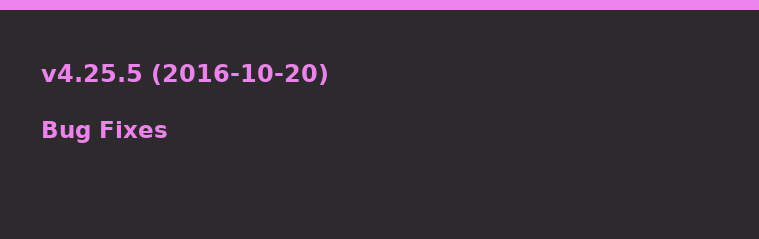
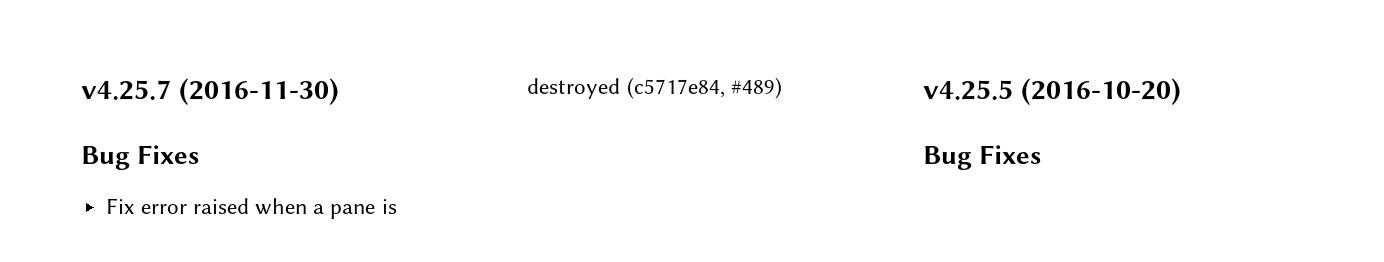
(41, 73) none -> [81,78,339,105] [81,145,200,170] [106,198,397,219] [527,77,782,99] v4.25.7 (2016-11-30) // Bug Fixes // Fix error raised when a pane is destroyed (c5717e84, #489) //

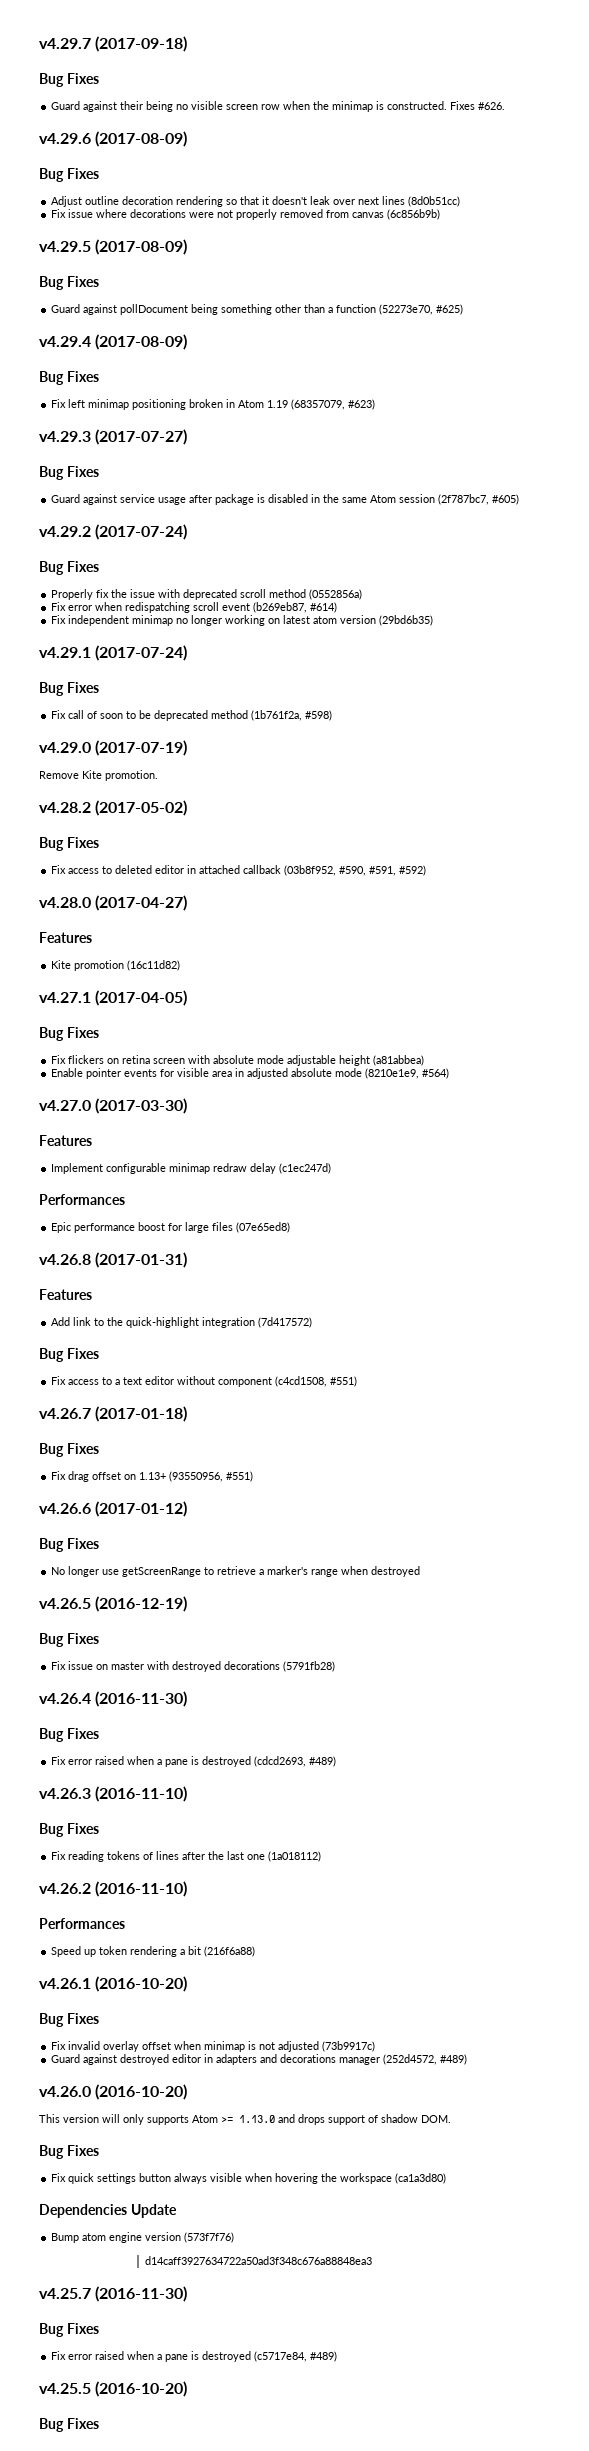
(81, 90) none -> [39,36,188,52] [39,73,99,87] [51,101,506,112] [39,131,188,147] [39,168,99,182] [51,196,461,207] [51,209,441,220] [39,239,188,255] [39,276,99,290] [51,304,464,315] [39,334,188,350] [39,371,99,385] [51,399,376,410] [39,429,188,445] [39,466,99,480] [51,494,520,505] [39,524,188,540] [39,561,99,575] [51,589,363,600] [51,602,338,613] [51,615,434,626] [39,645,188,661] [39,682,99,696] [51,710,333,721] [39,740,188,756] [39,770,158,781] [39,800,188,816] [39,837,99,851] [51,865,427,876] [39,895,188,911] [39,932,92,943] [51,960,181,971] [39,990,188,1006] [39,1027,99,1041] [51,1055,425,1066] [51,1068,450,1079] [39,1098,188,1114] [39,1135,92,1146] [51,1163,332,1174] [39,1194,125,1205] [51,1222,291,1233] [39,1252,188,1268] [39,1289,92,1300] [51,1317,313,1328] [39,1348,99,1362] [51,1376,358,1387] [39,1406,188,1422] [39,1443,99,1457] [51,1471,254,1482] [39,1501,188,1517] [39,1538,99,1552] [51,1566,421,1577] [39,1596,188,1612] [39,1633,99,1647] [51,1661,336,1672] [39,1691,188,1707] [39,1728,99,1742] [51,1756,337,1767] [39,1786,188,1802] [39,1823,99,1837] [51,1851,322,1862] [39,1881,188,1897] [39,1918,125,1929] [51,1946,256,1957] [39,1976,188,1992] [39,2013,99,2027] [51,2041,376,2052] [51,2054,468,2065] [39,2084,188,2100] [39,2114,451,2125] [39,2145,99,2159] [51,2173,447,2184] [39,2204,177,2218] [51,2232,235,2243] [144,2256,372,2265] v4.29.7 (2017-09-18) // Bug Fixes // Guard against their being no visible screen row when the minimap is constructed. Fixes #626. // v4.29.6 (2017-08-09) // Bug Fixes // Adjust outline decoration rendering so that it doesn't leak over next lines (8d0b51cc) // Fix issue where decorations were not properly removed from canvas (6c856b9b) // v4.29.5 (2017-08-09) // Bug Fixes // Guard against pollDocument being something other than a function (52273e70, #625) // v4.29.4 (2017-08-09) // Bug Fixes // Fix left minimap positioning broken in Atom 1.19 (68357079, #623) // v4.29.3 (2017-07-27) // Bug Fixes // Guard against service usage after package is disabled in the same Atom session (2f787bc7, #605) // v4.29.2 (2017-07-24) // Bug Fixes // Properly fix the issue with deprecated scroll method (0552856a) // Fix error when redispatching scroll event (b269eb87, #614) // Fix independent minimap no longer working on latest atom version (29bd6b35) // v4.29.1 (2017-07-24) // Bug Fixes // Fix call of soon to be deprecated method (1b761f2a, #598) // v4.29.0 (2017-07-19) // Remove Kite promotion. // v4.28.2 (2017-05-02) // Bug Fixes // Fix access to deleted editor in attached callback (03b8f952, #590, #591, #592) // v4.28.0 (2017-04-27) // Features // Kite promotion (16c11d82) // v4.27.1 (2017-04-05) // Bug Fixes // Fix flickers on retina screen with absolute mode adjustable height (a81abbea) // Enable pointer events for visible area in adjusted absolute mode (8210e1e9, #564) // v4.27.0 (2017-03-30) // Features // Implement configurable minimap redraw delay (c1ec247d) // Performances // Epic performance boost for large files (07e65ed8) // v4.26.8 (2017-01-31) // Features // Add link to the quick-highlight integration (7d417572) // Bug Fixes // Fix access to a text editor without component (c4cd1508, #551) // v4.26.7 (2017-01-18) // Bug Fixes // Fix drag offset on 1.13+ (93550956, #551) // v4.26.6 (2017-01-12) // Bug Fixes // No longer use getScreenRange to retrieve a marker's range when destroyed // v4.26.5 (2016-12-19) // Bug Fixes // Fix issue on master with destroyed decorations (5791fb28) // v4.26.4 (2016-11-30) // Bug Fixes // Fix error raised when a pane is destroyed (cdcd2693, #489) // v4.26.3 (2016-11-10) // Bug Fixes // Fix reading tokens of lines after the last one (1a018112) // v4.26.2 (2016-11-10) // Performances // Speed up token rendering a bit (216f6a88) // v4.26.1 (2016-10-20) // Bug Fixes // Fix invalid overlay offset when minimap is not adjusted (73b9917c) // Guard against destroyed editor in adapters and decorations manager (252d4572, #489) // v4.26.0 (2016-10-20) // This version will only supports Atom >= 1.13.0 and drops support of shadow DOM. // Bug Fixes // Fix quick settings button always visible when hovering the workspace (ca1a3d80) // Dependencies Update // Bump atom engine version (573f7f76) // d14caff3927634722a50ad3f348c676a88848ea3 //

